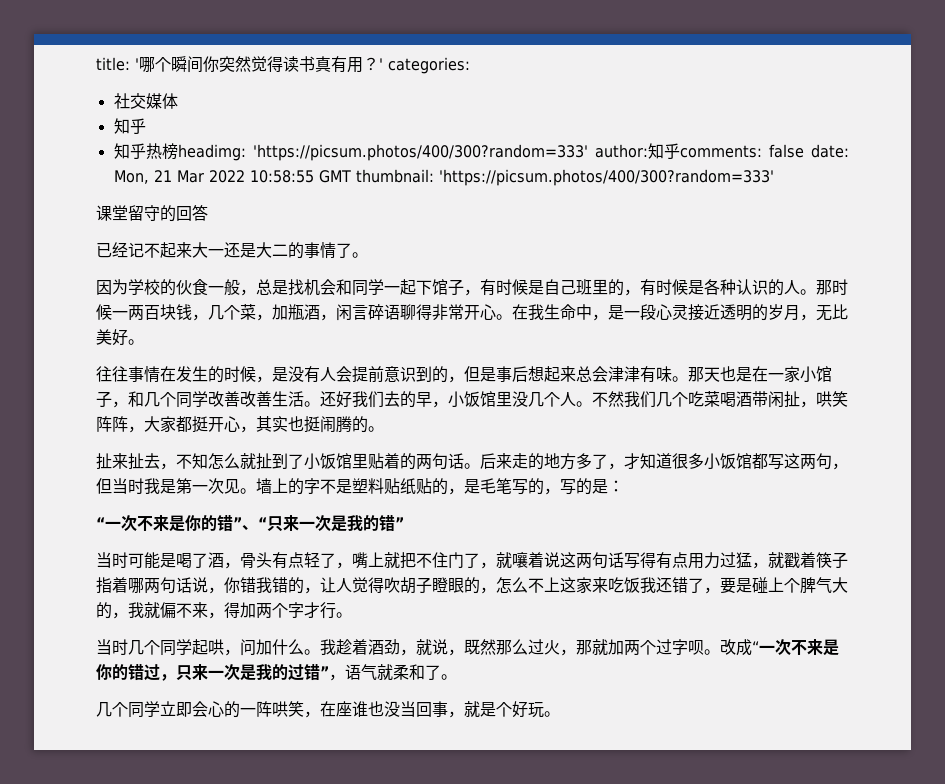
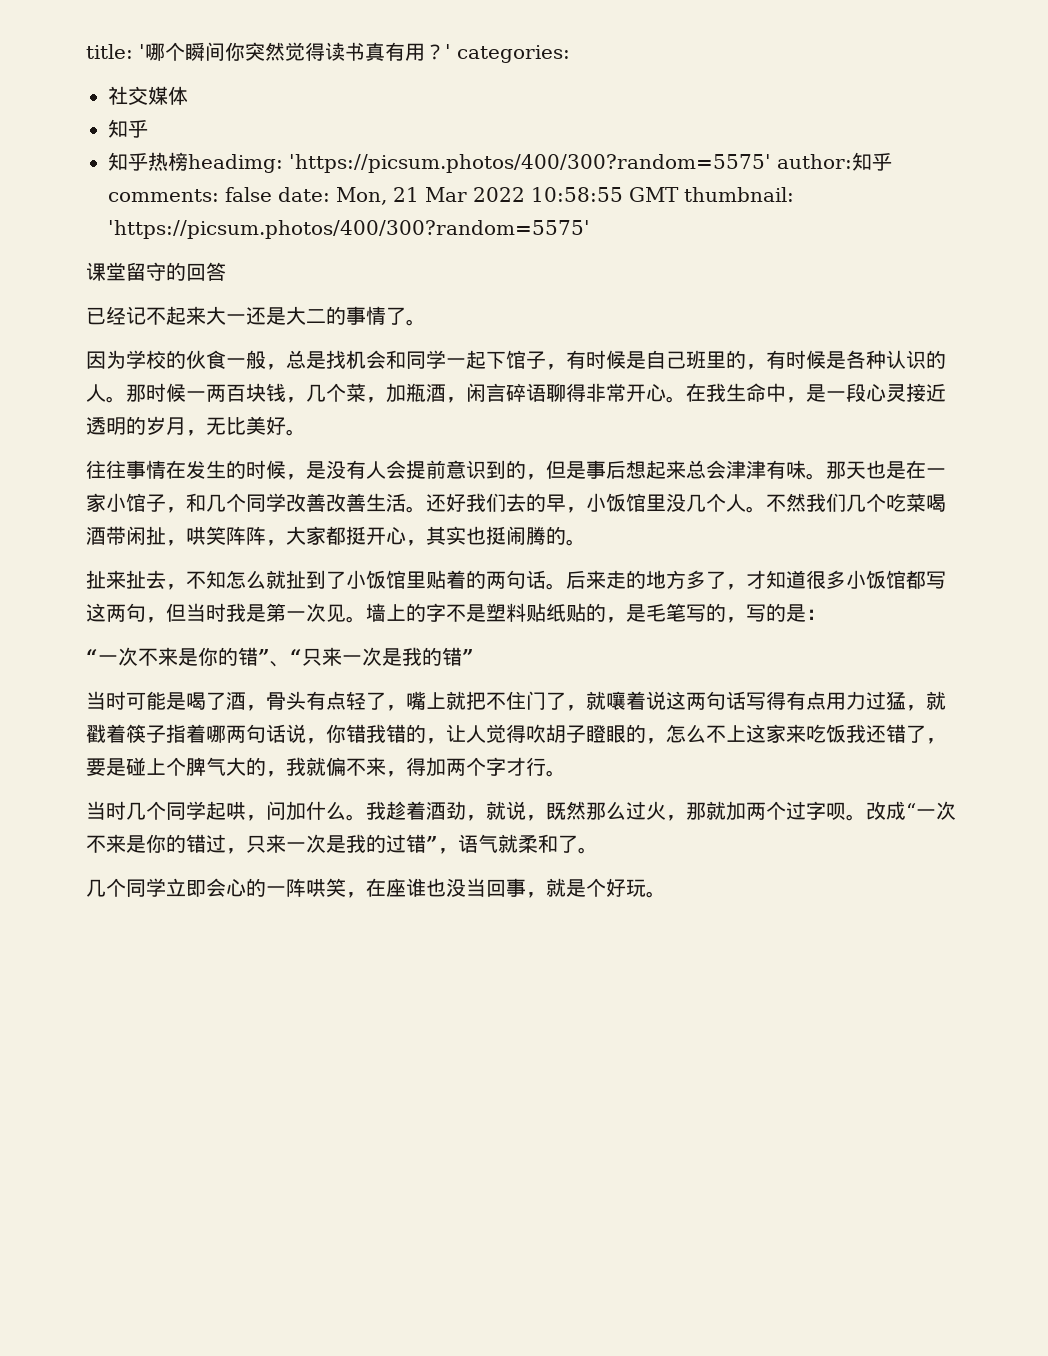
[252,144,588,161] 'https://picsum.photos/400/300?random=333' -> [289,154,771,173] 'https://picsum.photos/400/300?random=5575'
[438,169,774,186] 'https://picsum.photos/400/300?random=333' -> [108,220,590,239] 'https://picsum.photos/400/300?random=5575'

